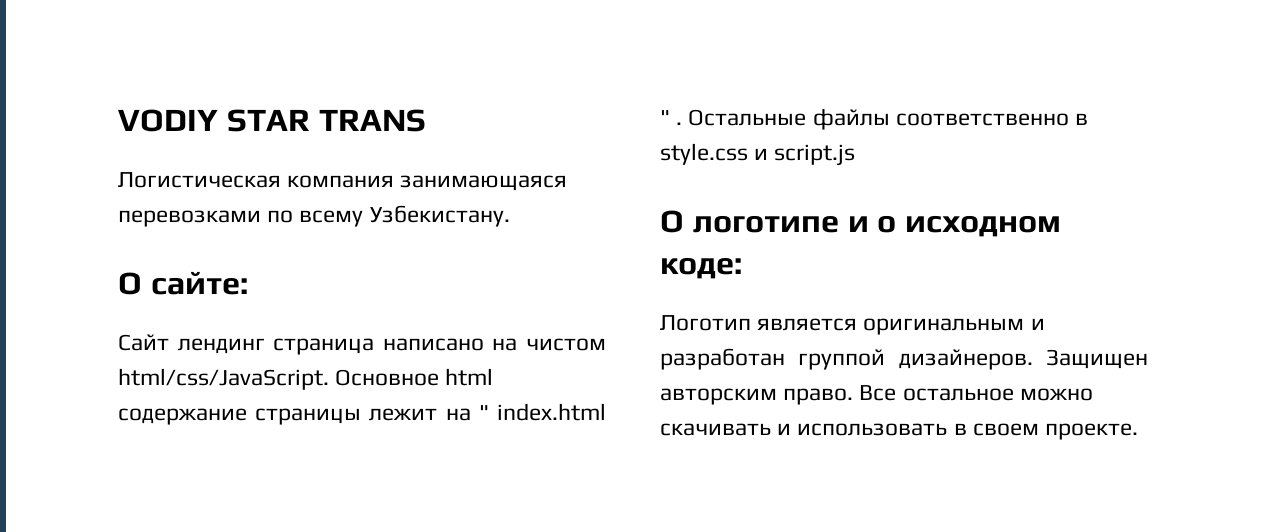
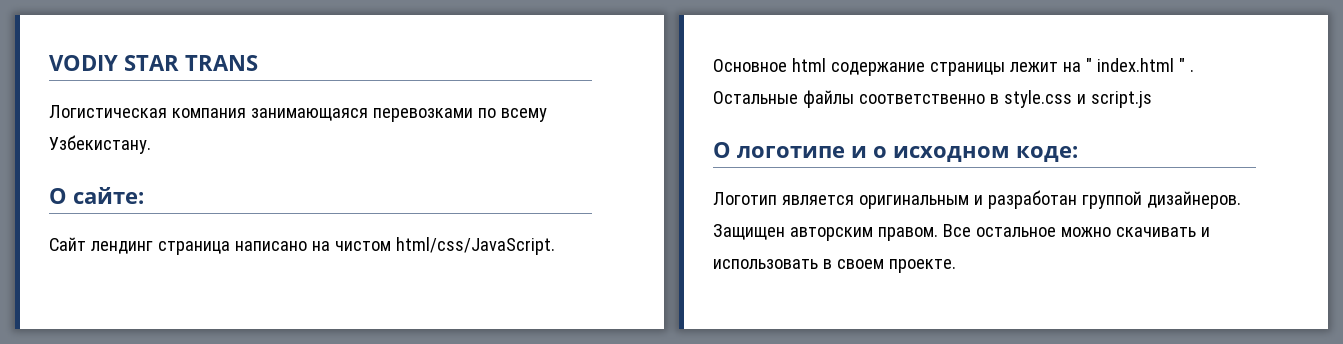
[783,388,854,405] право. -> [877,227,938,241] правом.

